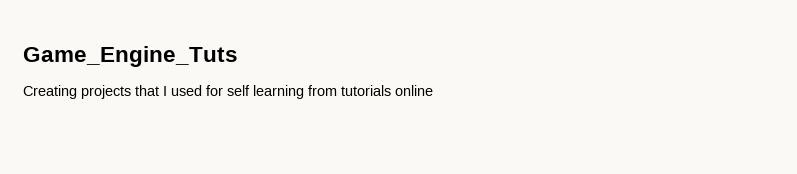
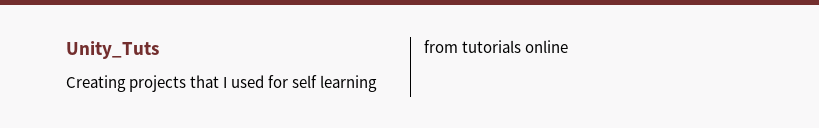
[23,46,238,67] Game_Engine_Tuts -> [66,41,159,59] Unity_Tuts

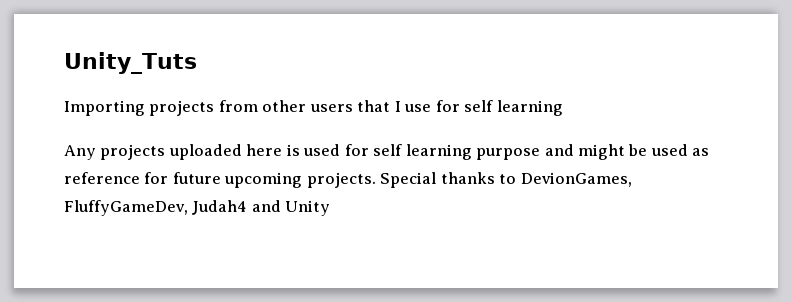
[66,75,378,92] [424,40,569,53] Creating projects that I used for self learning from tutorials online -> [64,100,563,116] [64,144,710,160] [64,172,632,188] [64,200,331,216] Importing projects from other users that I use for self learning // Any projects uploaded here is used for self learning purpose and might be used as reference for future upcoming projects. Special thanks to DevionGames, FluffyGameDev, Judah4 and Unity

